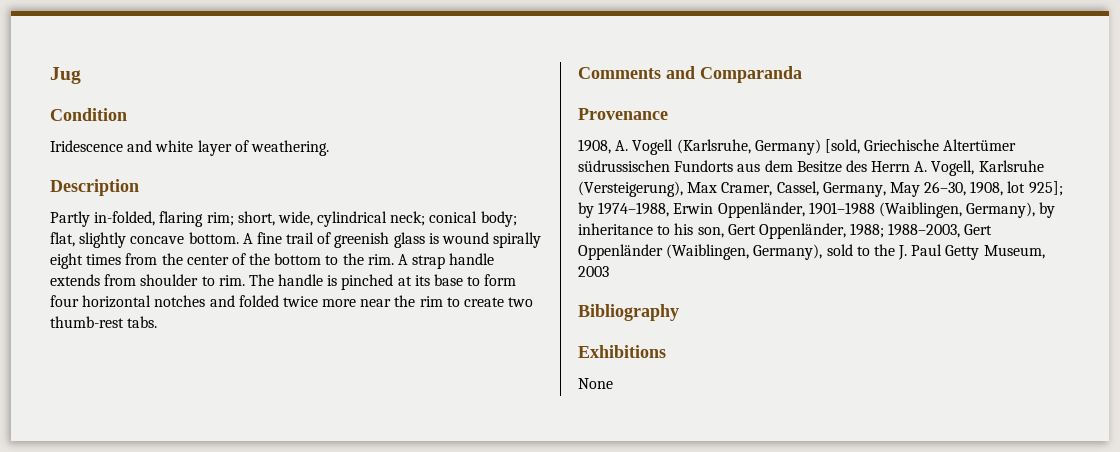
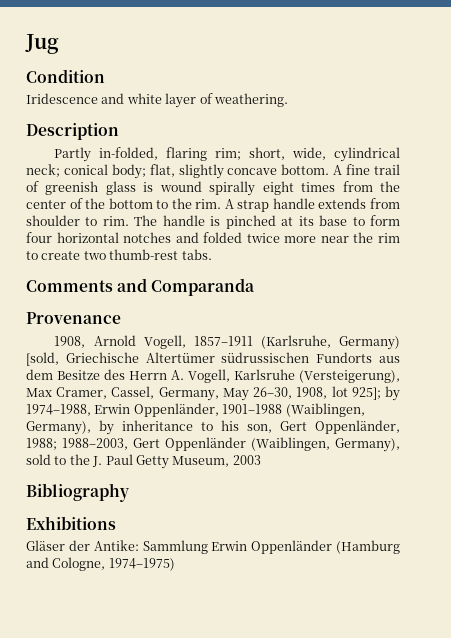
[615,139,674,155] A. Vogell -> [93,335,253,349] Arnold Vogell, 1857–1911
[578,378,613,389] // None -> [26,540,400,554] [26,557,175,571] // Gläser der Antike: Sammlung Erwin Oppenländer (Hamburg and Cologne, 1974–1975)

